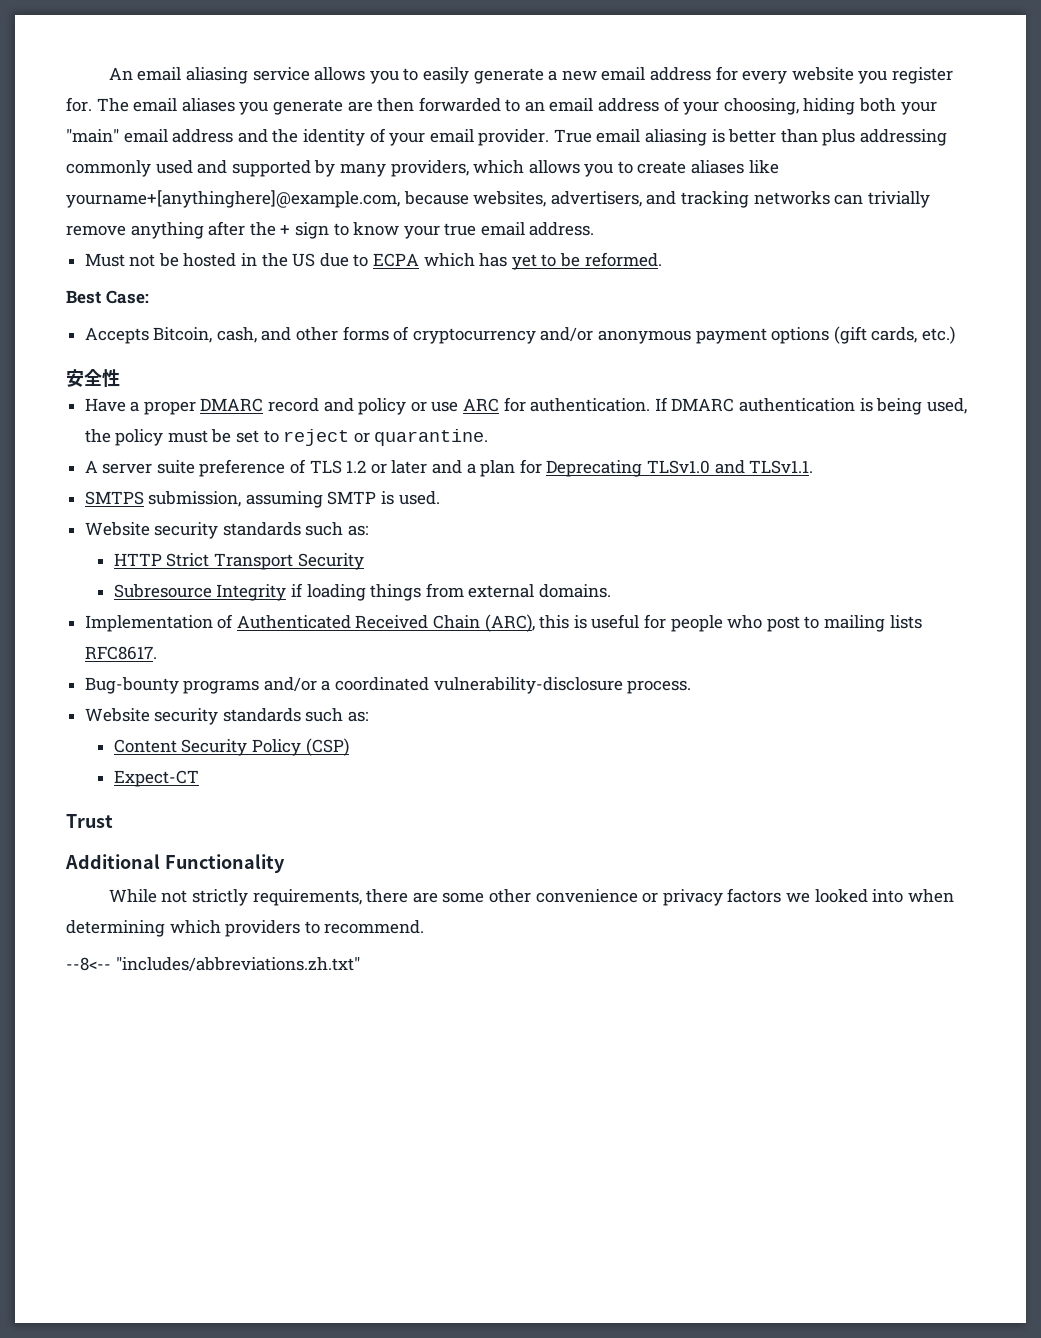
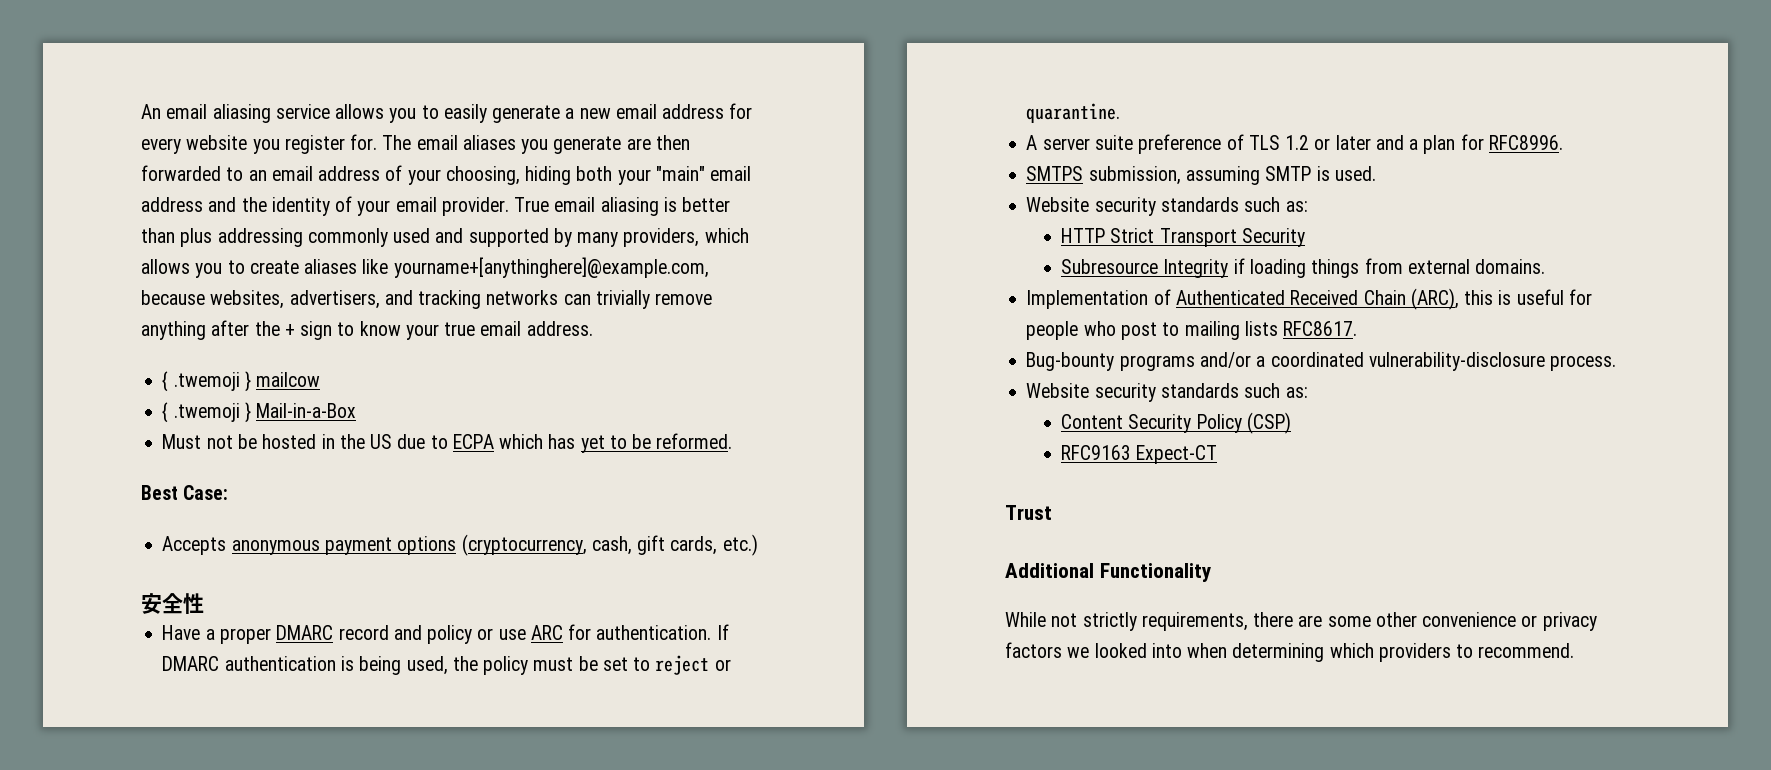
(595, 229) none -> [162,371,321,392] [162,402,357,423] // { .twemoji } mailcow // { .twemoji } Mail-in-a-Box
[153,326,867,344] Bitcoin, cash, and other forms of cryptocurrency and/or anonymous payment options (gift -> [231,534,666,556] anonymous payment options (cryptocurrency, cash, gift
[546,460,814,477] Deprecating TLSv1.0 and TLSv1.1. -> [1488,135,1563,150] RFC8996.
(349, 747) none -> [1061,445,1132,460] RFC9163
[66,957,360,972] // --8<-- "includes/abbreviations.zh.txt" -> (1575, 650) none

